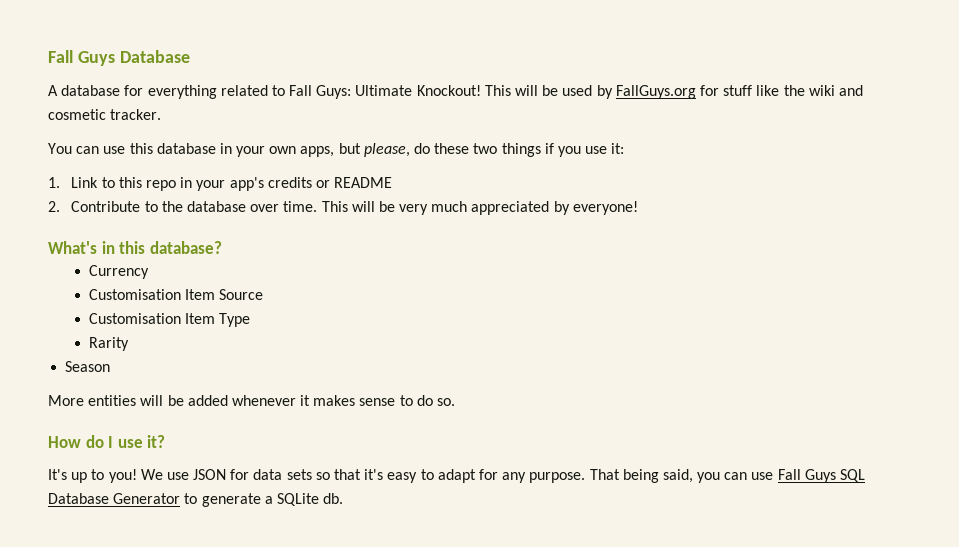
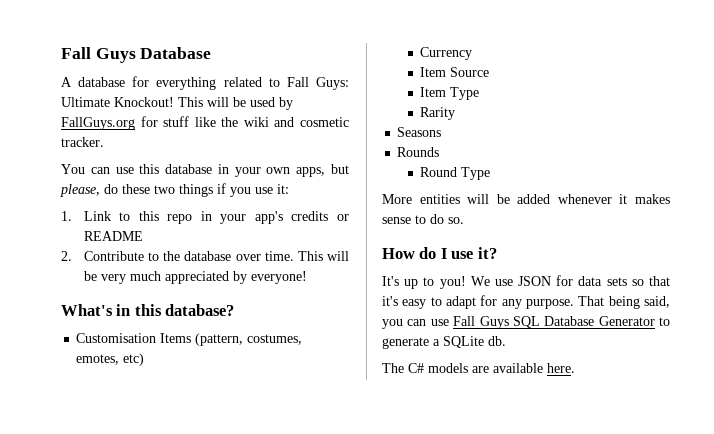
(222, 247) none -> [76,333,303,346] [76,353,145,366] // Customisation Items (pattern, costumes, emotes, etc)
[88,289,181,300] Customisation -> (473, 53) none
[88,313,181,324] Customisation -> (490, 72) none
[65,361,111,372] Season -> [397,127,442,137] [397,147,440,157] [420,167,491,180] Seasons // Rounds // Round Type
(344, 498) none -> [382,363,575,373] // The C# models are available here.

